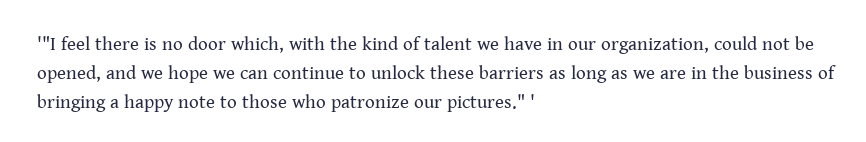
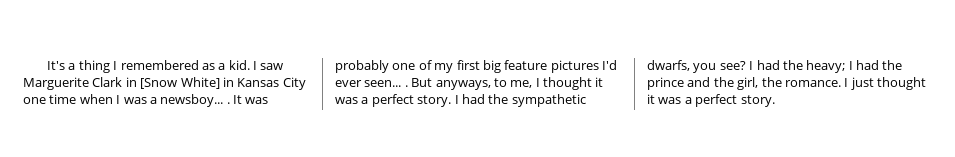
[37,36,814,54] [37,65,836,83] [37,94,535,112] '"I feel there is no door which, with the kind of talent we have in our organization, could not be opened, and we hope we can continue to unlock these barriers as long as we are in the business of bringing a happy note to those who patronize our pictures." ' -> [47,60,284,73] [23,77,306,90] [23,94,269,107] [335,60,617,73] [335,77,604,90] [335,94,586,107] [647,60,903,73] [647,77,926,90] [647,94,775,107] It's a thing I remembered as a kid. I saw Marguerite Clark in [Snow White] in Kansas City one time when I was a newsboy... . It was probably one of my first big feature pictures I'd ever seen... . But anyways, to me, I thought it was a perfect story. I had the sympathetic dwarfs, you see? I had the heavy; I had the prince and the girl, the romance. I just thought it was a perfect story.

